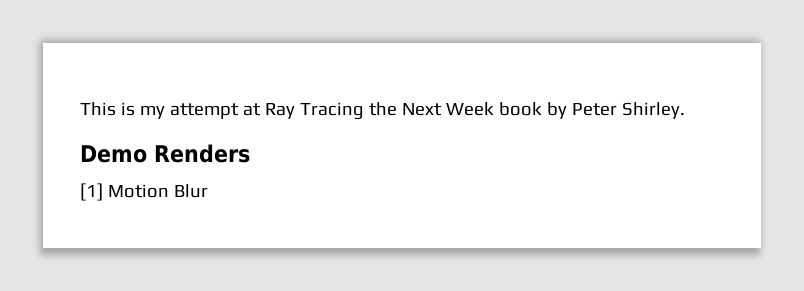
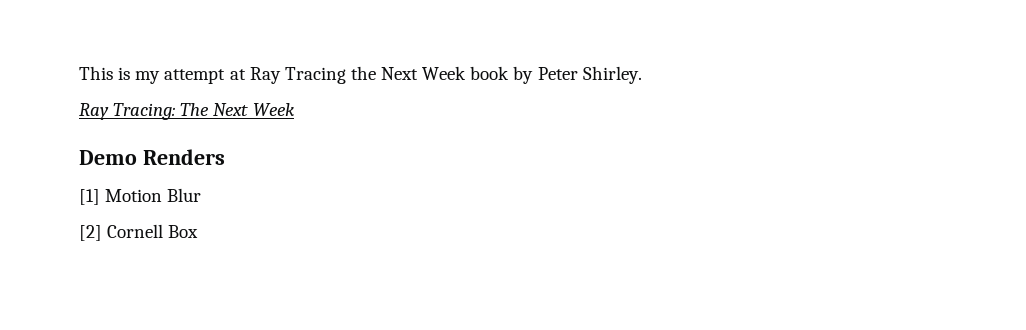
(685, 110) none -> [79,103,295,120] // Ray Tracing: The Next Week
(208, 191) none -> [79,224,199,241] // [2] Cornell Box

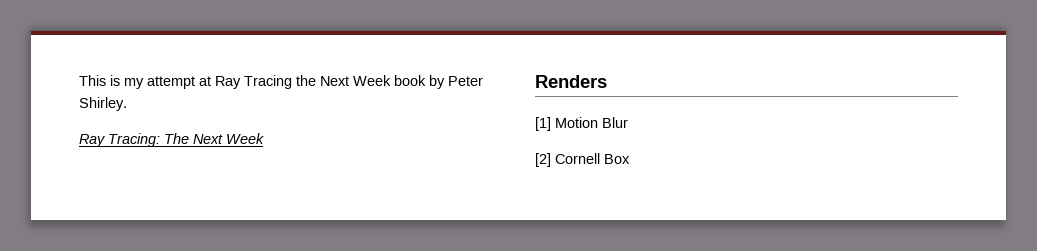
[79,150,137,165] Demo -> (264, 138) none

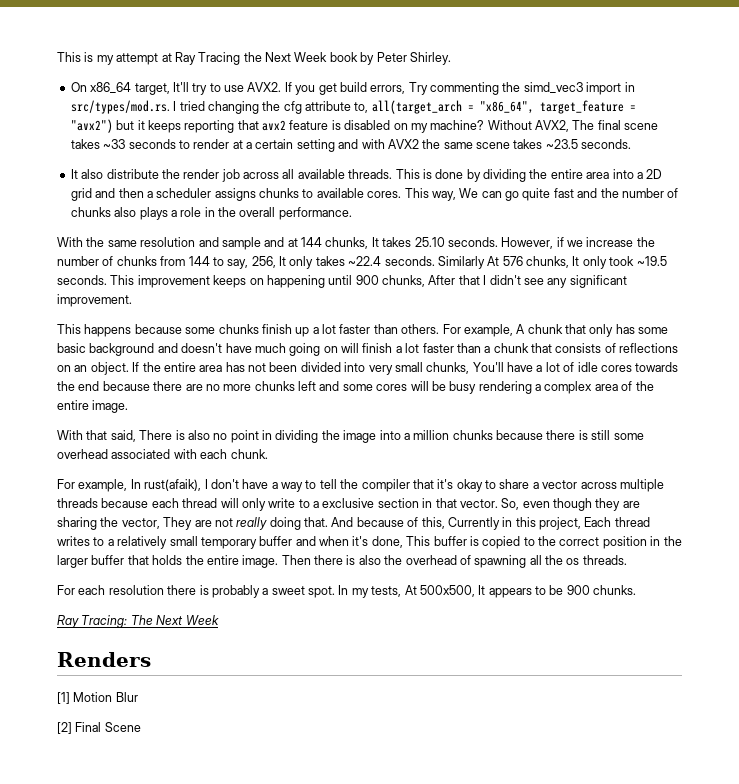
(127, 104) none -> [70,82,635,95] [70,100,636,114] [70,119,659,133] [70,139,632,152] [70,169,663,182] [70,188,679,201] [70,207,352,220] [57,237,655,250] [57,256,667,269] [57,275,627,288] [57,294,132,307] [57,324,669,337] [57,343,679,356] [57,362,679,375] [57,381,654,394] [57,400,129,413] [57,430,644,443] [57,449,268,459] [57,479,664,492] [57,498,640,511] [57,517,650,530] [57,536,682,549] [57,555,627,568] [57,585,637,598] // On x86_64 target, It'll try to use AVX2. If you get build errors, Try commenting the simd_vec3 import in src/types/mod.rs. I tried changing the cfg attribute to, all(target_arch = "x86_64", target_feature = "avx2") but it keeps reporting that avx2 feature is disabled on my machine? Without AVX2, The final scene takes ~33 seconds to render at a certain setting and with AVX2 the same scene takes ~23.5 seconds. // It also distribute the render job across all available threads. This is done by dividing the entire area into a 2D grid and then a scheduler assigns chunks to available cores. This way, We can go quite fast and the number of chunks also plays a role in the overall performance. // With the same resolution and sample and at 144 chunks, It takes 25.10 seconds. However, if we increase the number of chunks from 144 to say, 256, It only takes ~22.4 seconds. Similarly At 576 chunks, It only took ~19.5 seconds. This improvement keeps on happening until 900 chunks, After that I didn't see any significant improvement. // This happens because some chunks finish up a lot faster than others. For example, A chunk that only has some basic background and doesn't have much going on will finish a lot faster than a chunk that consists of reflections on an object. If the entire area has not been divided into very small chunks, You'll have a lot of idle cores towards the end because there are no more chunks left and some cores will be busy rendering a complex area of the entire image. // With that said, There is also no point in dividing the image into a million chunks because there is still some overhead associated with each chunk. // For example, In rust(afaik), I don't have a way to tell the compiler that it's okay to share a vector across multiple threads because each thread will only write to a exclusive section in that vector. So, even though they are sharing the vector, They are not really doing that. And because of this, Currently in this project, Each thread writes to a relatively small temporary buffer and when it's done, This buffer is copied to the correct position in the larger buffer that holds the entire image. Then there is also the overhead of spawning all the os threads. // For each resolution there is probably a sweet spot. In my tests, At 500x500, It appears to be 900 chunks.
[555,153,630,164] Cornell Box -> [75,722,141,732] Final Scene

